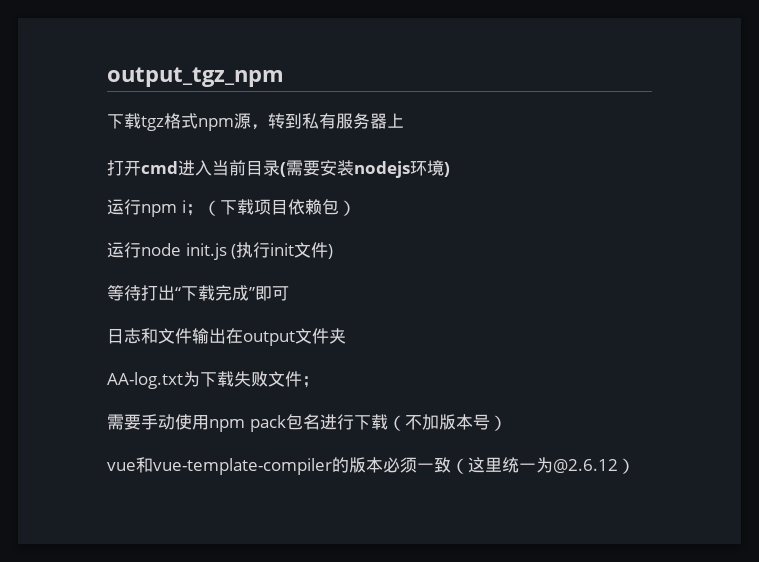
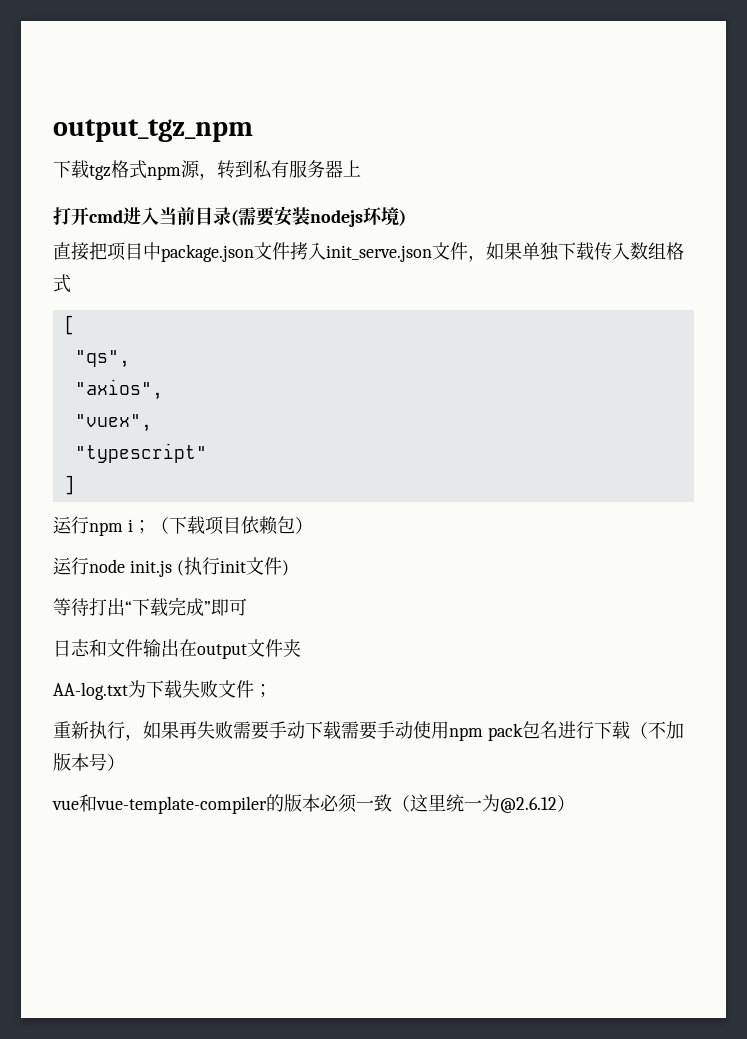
(450, 169) none -> [53,242,684,262] [53,274,71,293] [63,315,75,335] [74,350,130,368] [74,379,163,400] [74,414,152,432] [74,443,207,463] [63,475,75,495] // 直接把项目中package.json文件拷入init_serve.json文件，如果单独下载传入数组格式 // [ // "qs", // "axios", // "vuex", // "typescript" // ]
(319, 382) none -> [53,721,341,741] 重新执行，如果再失败需要手动下载

